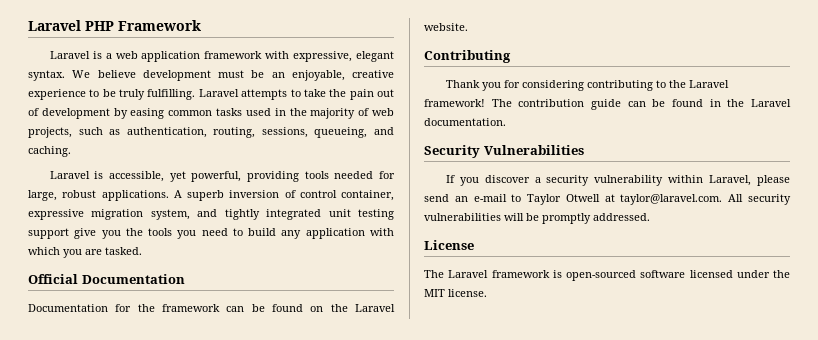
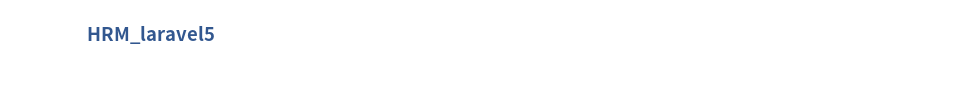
[28,20,201,31] [49,51,394,62] [28,70,394,81] [28,89,395,100] [28,108,394,119] [28,127,394,138] [28,146,71,157] [49,171,396,182] [28,190,394,201] [28,209,394,220] [28,228,394,239] [28,247,142,258] [28,274,185,284] [28,304,395,312] [424,23,468,31] [424,50,511,63] [445,80,729,91] [424,99,791,110] [424,118,506,126] [424,145,584,158] [445,175,790,186] [424,194,791,205] [424,213,650,224] [424,240,474,250] [424,270,790,281] [424,289,487,297] Laravel PHP Framework // Laravel is a web application framework with expressive, elegant syntax. We believe development must be an enjoyable, creative experience to be truly fulfilling. Laravel attempts to take the pain out of development by easing common tasks used in the majority of web projects, such as authentication, routing, sessions, queueing, and caching. // Laravel is accessible, yet powerful, providing tools needed for large, robust applications. A superb inversion of control container, expressive migration system, and tightly integrated unit testing support give you the tools you need to build any application with which you are tasked. // Official Documentation // Documentation for the framework can be found on the Laravel website. // Contributing // Thank you for considering contributing to the Laravel framework! The contribution guide can be found in the Laravel documentation. // Security Vulnerabilities // If you discover a security vulnerability within Laravel, please send an e-mail to Taylor Otwell at taylor@laravel.com. All security vulnerabilities will be promptly addressed. // License // The Laravel framework is open-sourced software licensed under the MIT license. -> [87,25,215,44] HRM_laravel5

